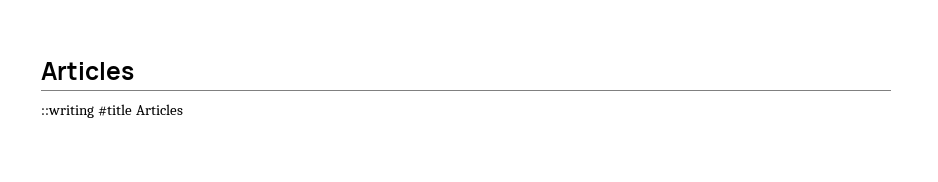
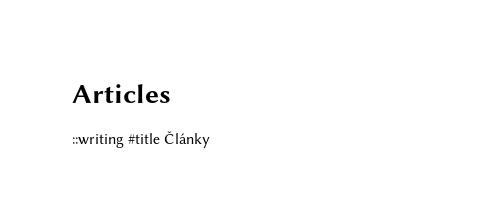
[135,104,183,115] Articles -> [164,131,211,148] Články

